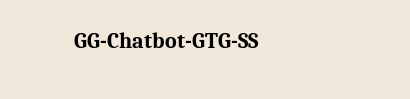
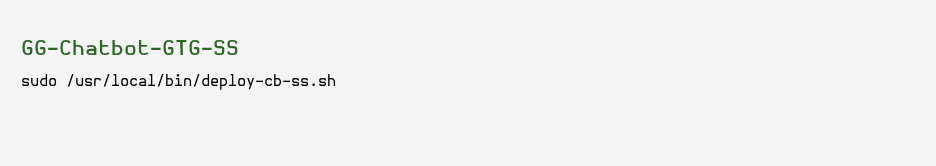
(259, 40) none -> [21,74,336,90] // sudo /usr/local/bin/deploy-cb-ss.sh

